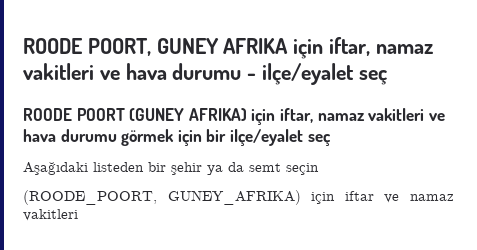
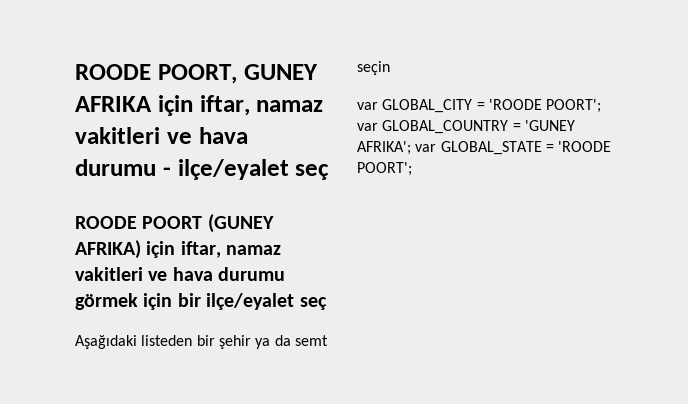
[23,190,455,205] [23,209,78,221] (ROODE_POORT, GUNEY_AFRIKA) için iftar ve namaz vakitleri -> [357,99,602,113] [357,120,575,134] [357,141,612,155] [357,162,412,176] var GLOBAL_CITY = 'ROODE POORT'; var GLOBAL_COUNTRY = 'GUNEY AFRIKA'; var GLOBAL_STATE = 'ROODE POORT';

